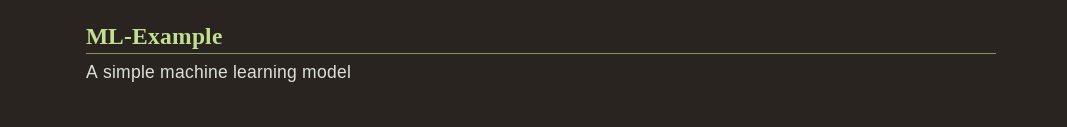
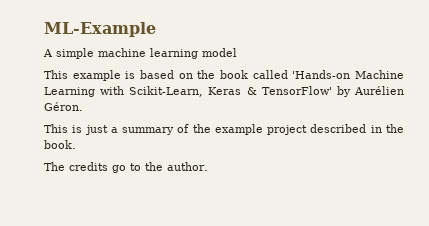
(351, 71) none -> [44,70,404,81] [44,86,404,97] [44,102,83,111] [44,124,404,135] [44,140,76,149] [44,162,208,173] // This example is based on the book called 'Hands-on Machine Learning with Scikit-Learn, Keras & TensorFlow' by Aurélien Géron. // This is just a summary of the example project described in the book. // The credits go to the author.

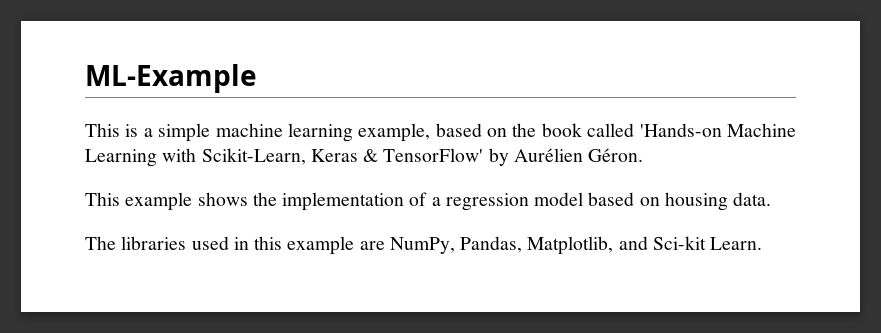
[43,48,237,59] [44,70,136,81] A simple machine learning model // This example is -> [85,123,431,142] This is a simple machine learning example,
[72,124,404,135] [44,140,76,149] [44,162,208,173] is just a summary of the example project described in the book. // The credits go to the author. -> [125,192,772,211] [85,236,763,255] example shows the implementation of a regression model based on housing data. // The libraries used in this example are NumPy, Pandas, Matplotlib, and Sci-kit Learn.

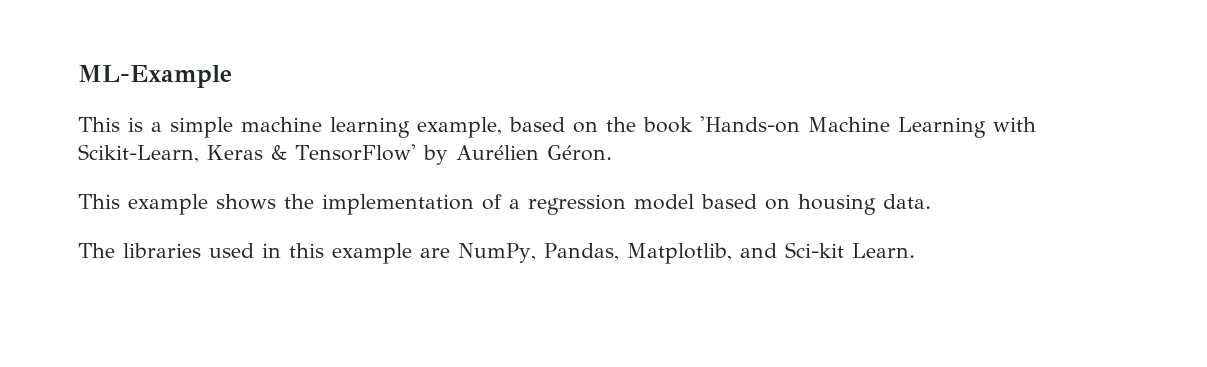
[587,123,635,137] called -> (693, 125) none

